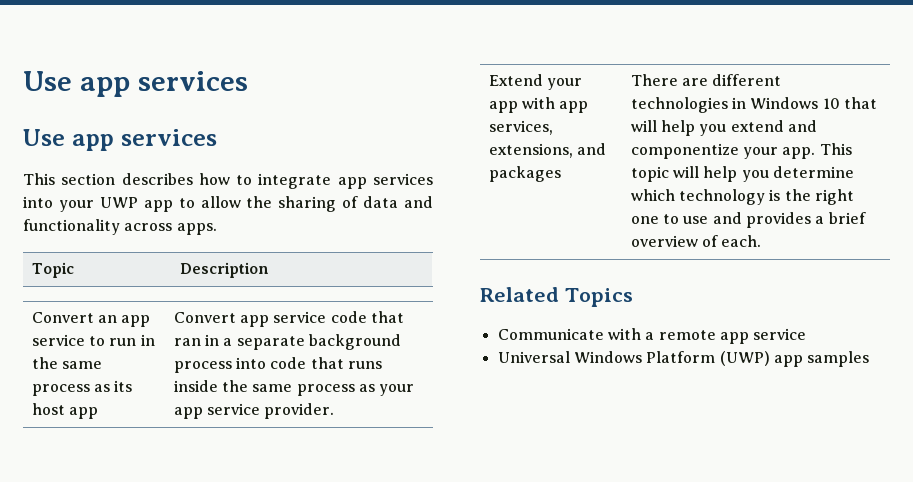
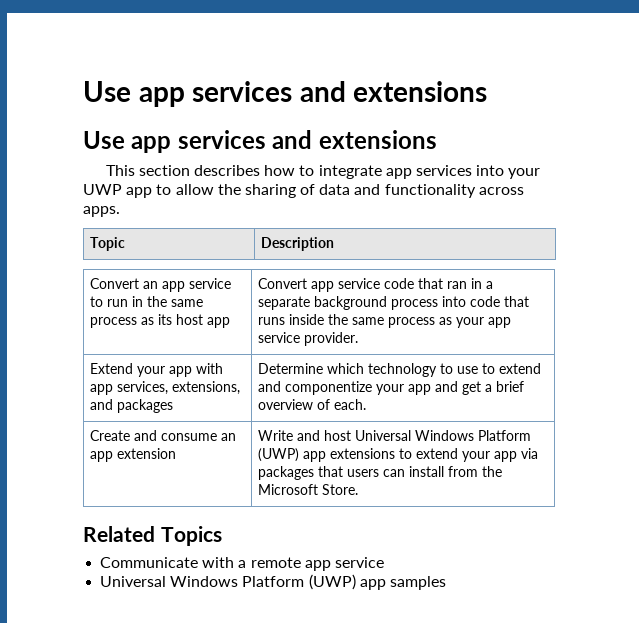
[23,71,248,97] [23,129,217,151] Use app services // Use app services -> [83,81,488,107] [83,130,437,153] Use app services and extensions // Use app services and extensions
[630,74,782,86] [630,97,877,113] [630,120,817,136] [630,143,852,159] [630,166,854,182] [630,189,854,205] [630,212,811,228] There are different technologies in Windows 10 that will help you extend and componentize your app. This topic will help you determine which technology is the right one to use and provides -> [258,363,542,377] [258,381,482,395] Determine which technology to use to extend and componentize your app and get
(762, 241) none -> [90,430,237,441] [90,448,177,462] [258,430,532,441] [258,448,539,462] [258,466,503,480] [258,484,359,495] // Create and consume an app extension | Write and host Universal Windows Platform (UWP) app extensions to extend your app via packages that users can install from the Microsoft Store.

